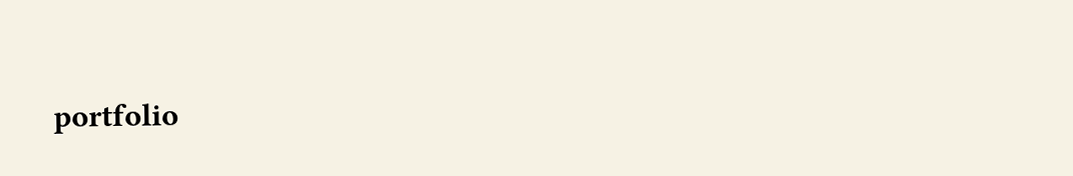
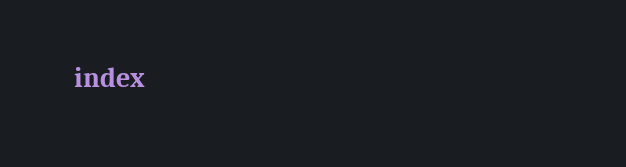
[53,103,179,134] portfolio -> [74,67,145,87] index

